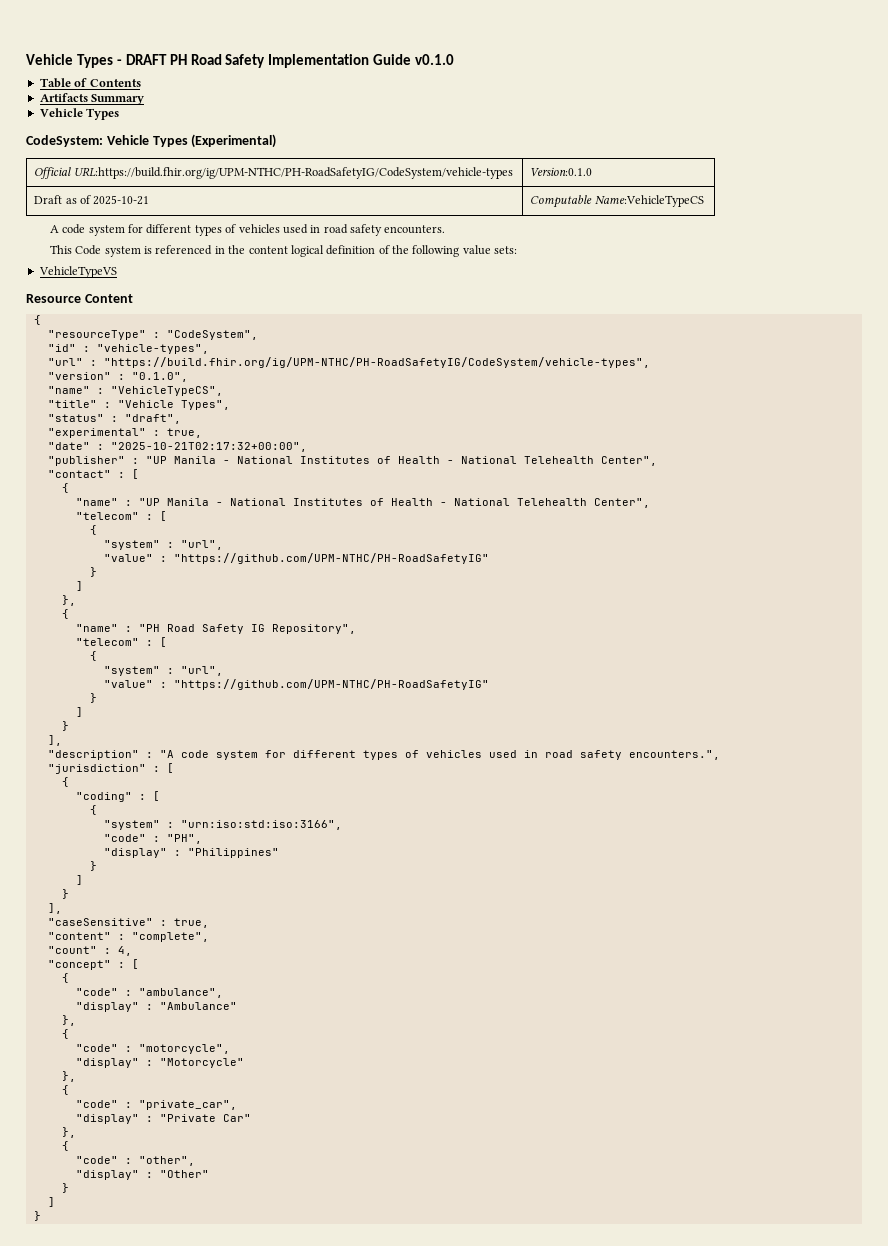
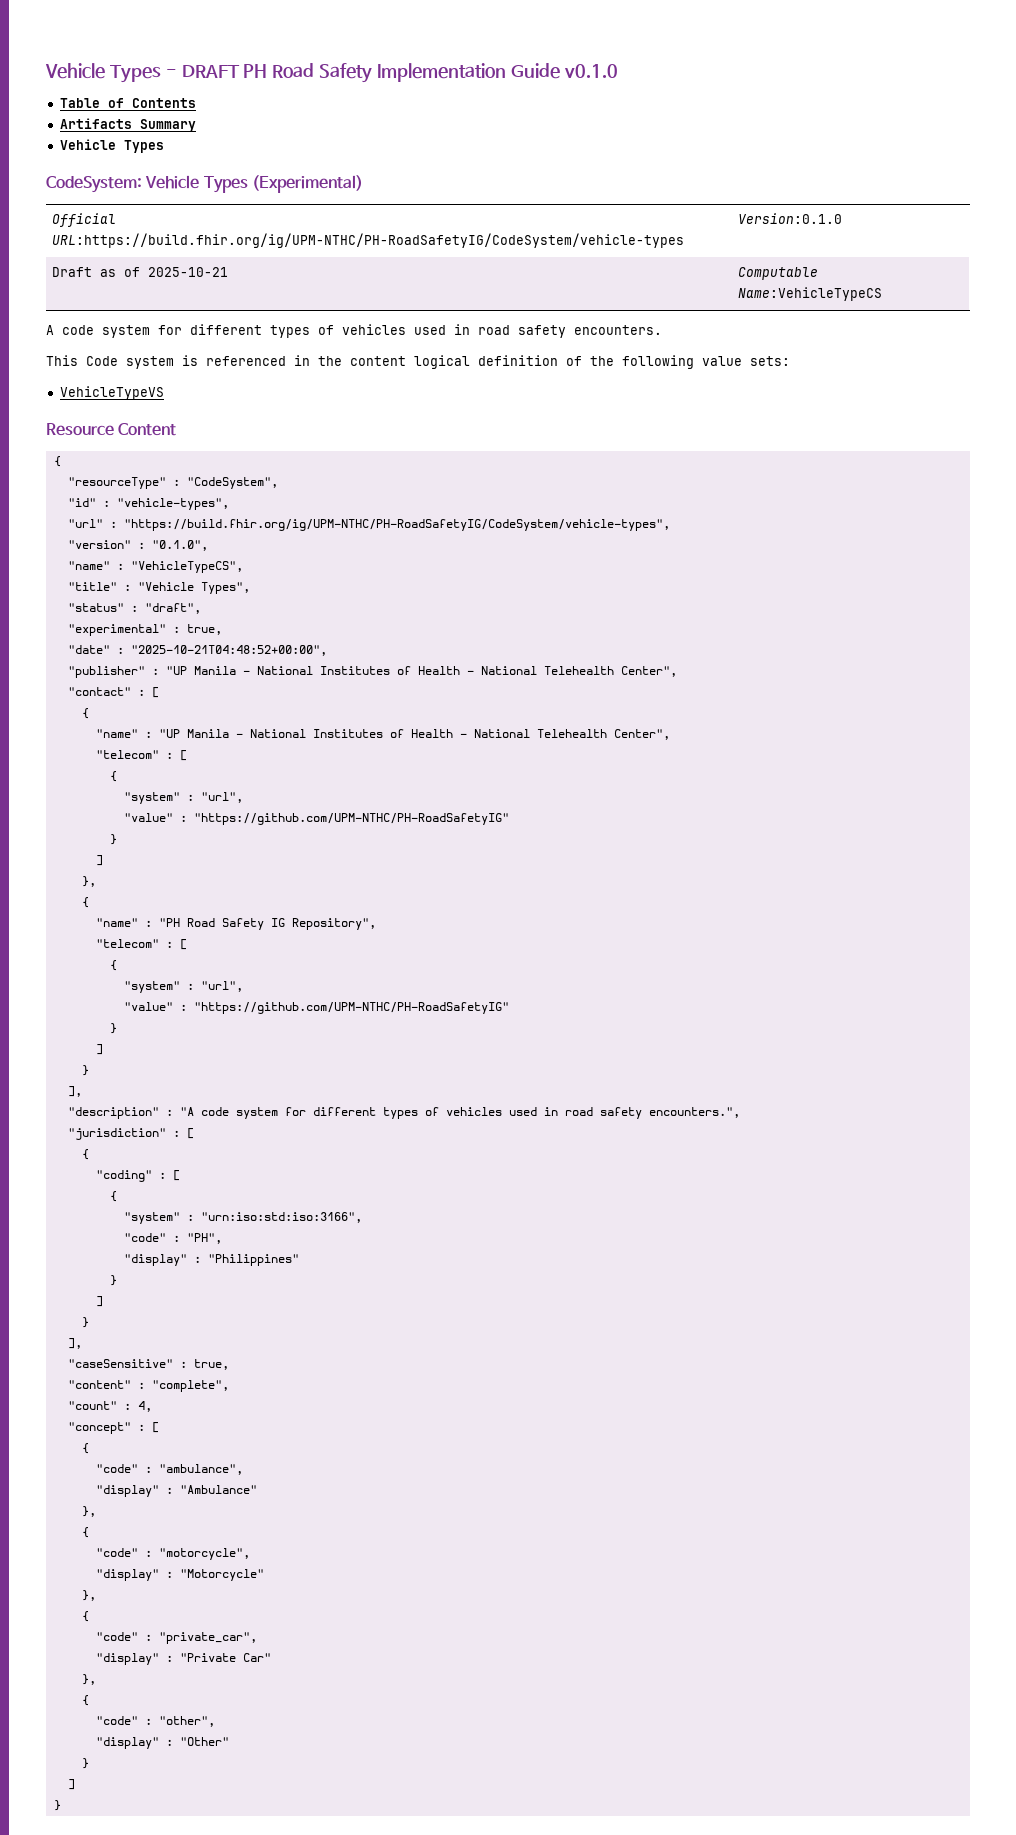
[110,442,307,452] "2025-10-21T02:17:32+00:00", -> [130,645,327,656] "2025-10-21T04:48:52+00:00",

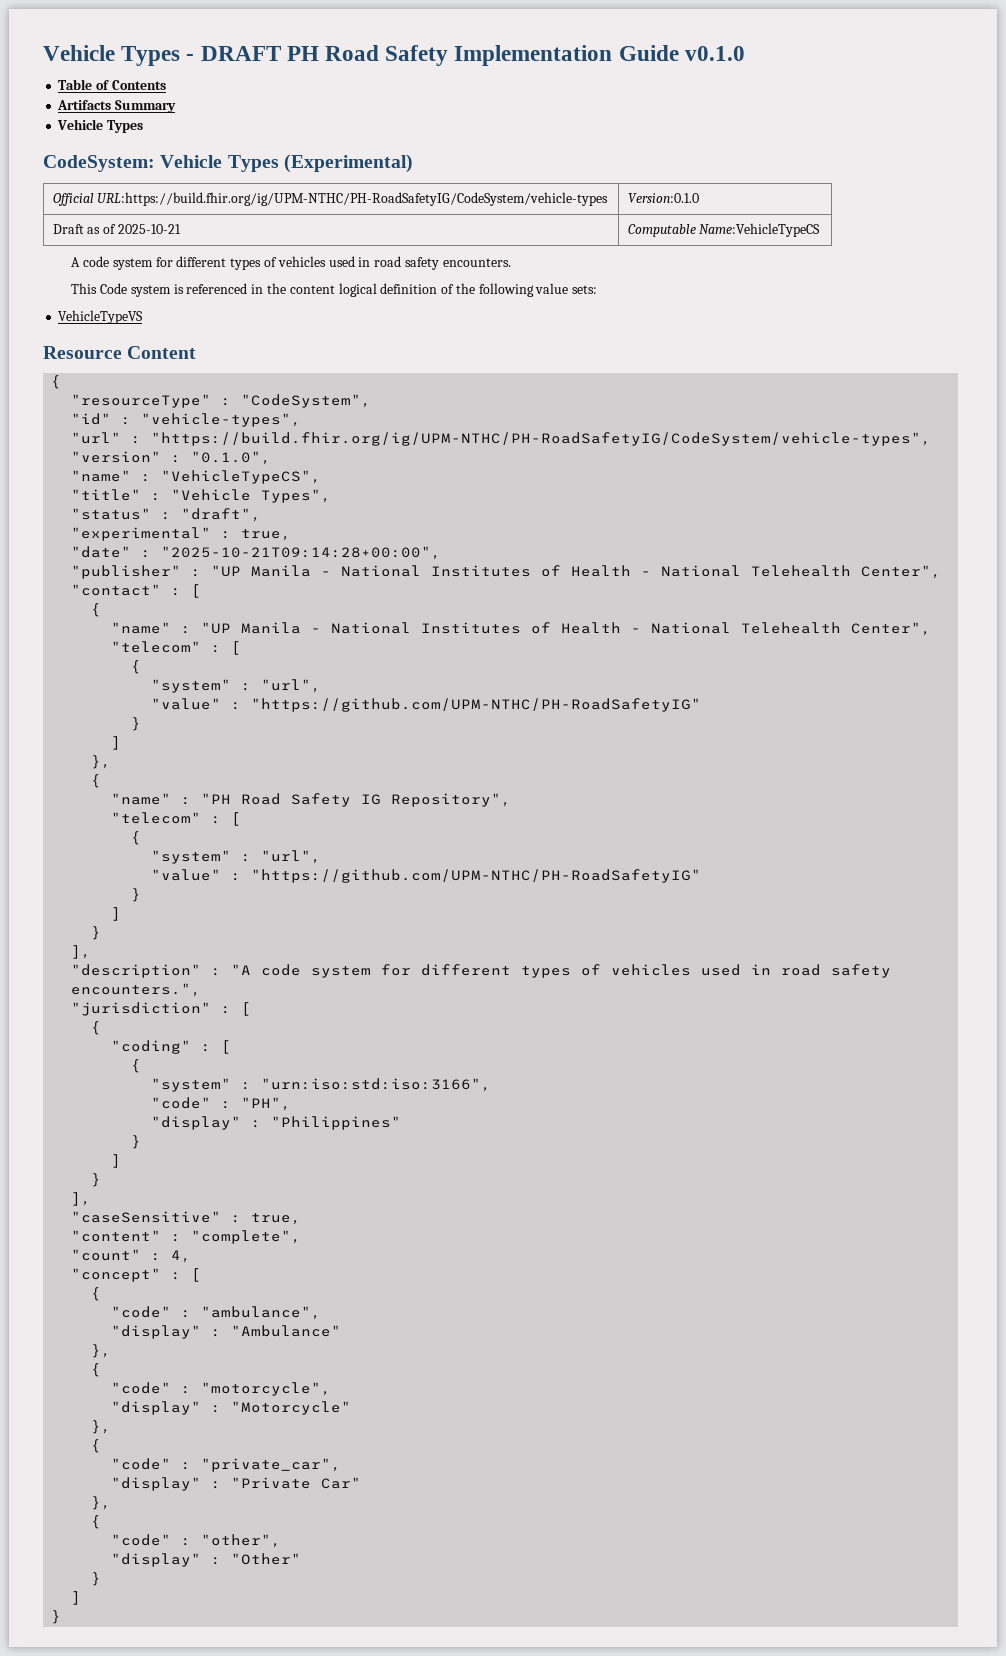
[130,645,327,656] "2025-10-21T04:48:52+00:00", -> [161,546,442,560] "2025-10-21T09:14:28+00:00",

